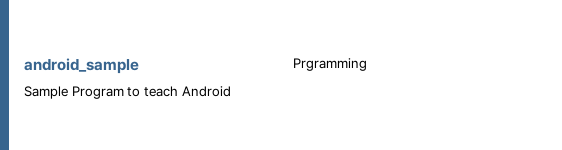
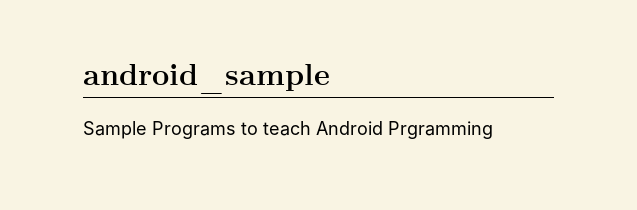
[71,86,124,99] Program -> [152,121,236,139] Programs

